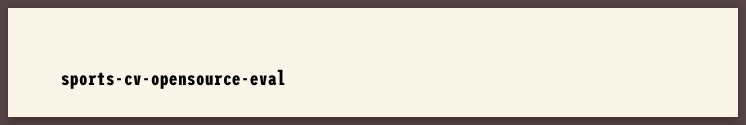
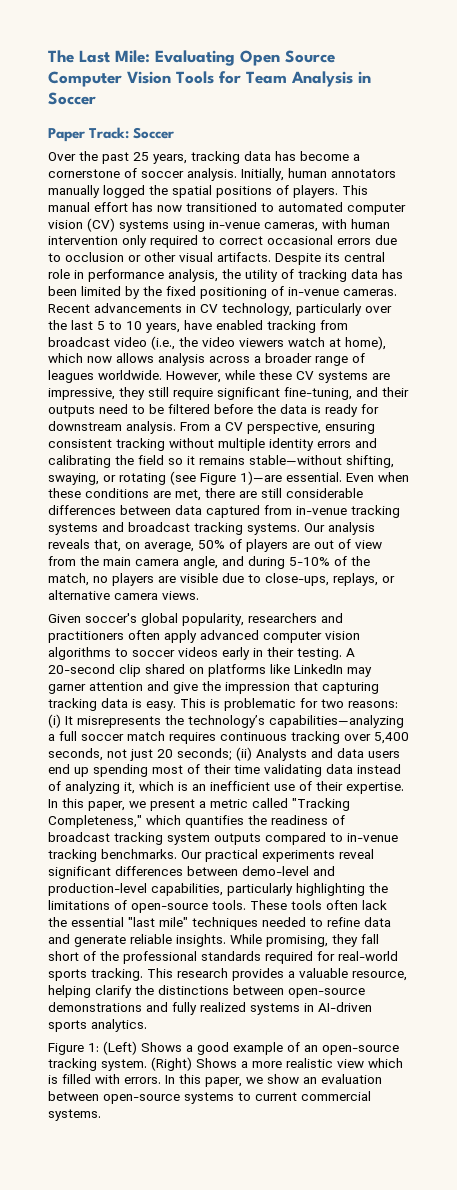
[61,69,286,89] sports-cv-opensource-eval -> [48,50,335,66] [48,71,371,87] [48,92,96,105] [48,127,175,142] [48,151,360,164] [48,168,396,181] [48,185,368,198] [48,202,406,215] [48,218,390,232] [48,235,397,248] [48,252,385,265] [48,269,403,282] [48,286,397,299] [48,303,392,316] [48,320,348,333] [48,336,386,350] [48,353,365,366] [48,370,390,383] [48,387,409,400] [48,404,379,417] [48,421,375,434] [48,438,377,451] [48,455,394,468] [48,471,409,485] [48,488,363,501] [48,505,400,518] [48,522,375,535] [48,539,382,552] [48,556,370,569] [48,573,395,586] [48,590,199,600] [48,613,343,626] [48,630,360,643] [48,647,355,660] [48,664,372,677] [48,681,379,694] [48,698,398,711] [48,714,404,728] [48,731,409,744] [48,747,400,761] [48,764,401,777] [48,781,404,794] [48,798,350,811] [48,815,345,828] [48,832,398,845] [48,849,374,862] [48,866,335,879] [48,883,388,896] [48,900,387,913] [48,917,391,930] [48,934,379,947] [48,951,398,964] [48,968,407,981] [48,985,365,998] [48,1002,372,1015] [48,1019,147,1032] [48,1041,399,1055] [48,1057,403,1071] [48,1074,382,1087] [48,1091,371,1104] [48,1109,101,1121] The Last Mile: Evaluating Open Source Computer Vision Tools for Team Analysis in Soccer // Paper Track: Soccer // Over the past 25 years, tracking data has become a cornerstone of soccer analysis. Initially, human annotators manually logged the spatial positions of players. This manual effort has now transitioned to automated computer vision (CV) systems using in-venue cameras, with human intervention only required to correct occasional errors due to occlusion or other visual artifacts. Despite its central role in performance analysis, the utility of tracking data has been limited by the fixed positioning of in-venue cameras. Recent advancements in CV technology, particularly over the last 5 to 10 years, have enabled tracking from broadcast video (i.e., the video viewers watch at home), which now allows analysis across a broader range of leagues worldwide. However, while these CV systems are impressive, they still require significant fine-tuning, and their outputs need to be filtered before the data is ready for downstream analysis. From a CV perspective, ensuring consistent tracking without multiple identity errors and calibrating the field so it remains stable—without shifting, swaying, or rotating (see Figure 1)—are essential. Even when these conditions are met, there are still considerable differences between data captured from in-venue tracking systems and broadcast tracking systems. Our analysis reveals that, on average, 50% of players are out of view from the main camera angle, and during 5-10% of the match, no players are visible due to close-ups, replays, or alternative camera views. // Given soccer's global popularity, researchers and practitioners often apply advanced computer vision algorithms to soccer videos early in their testing. A 20-second clip shared on platforms like LinkedIn may garner attention and give the impression that capturing tracking data is easy. This is problematic for two reasons: (i) It misrepresents the technology’s capabilities—analyzing a full soccer match requires continuous tracking over 5,400 seconds, not just 20 seconds; (ii) Analysts and data users end up spending most of their time validating data instead of analyzing it, which is an inefficient use of their expertise. In this paper, we present a metric called "Tracking Completeness," which quantifies the readiness of broadcast tracking system outputs compared to in-venue tracking benchmarks. Our practical experiments reveal significant differences between demo-level and production-level capabilities, particularly highlighting the limitations of open-source tools. These tools often lack the essential "last mile" techniques needed to refine data and generate reliable insights. While promising, they fall short of the professional standards required for real-world sports tracking. This research provides a valuable resource, helping clarify the distinctions between open-source demonstrations and fully realized systems in AI-driven sports analytics. // Figure 1: (Left) Shows a good example of an open-source tracking system. (Right) Shows a more realistic view which is filled with errors. In this paper, we show an evaluation between open-source systems to current commercial systems.

